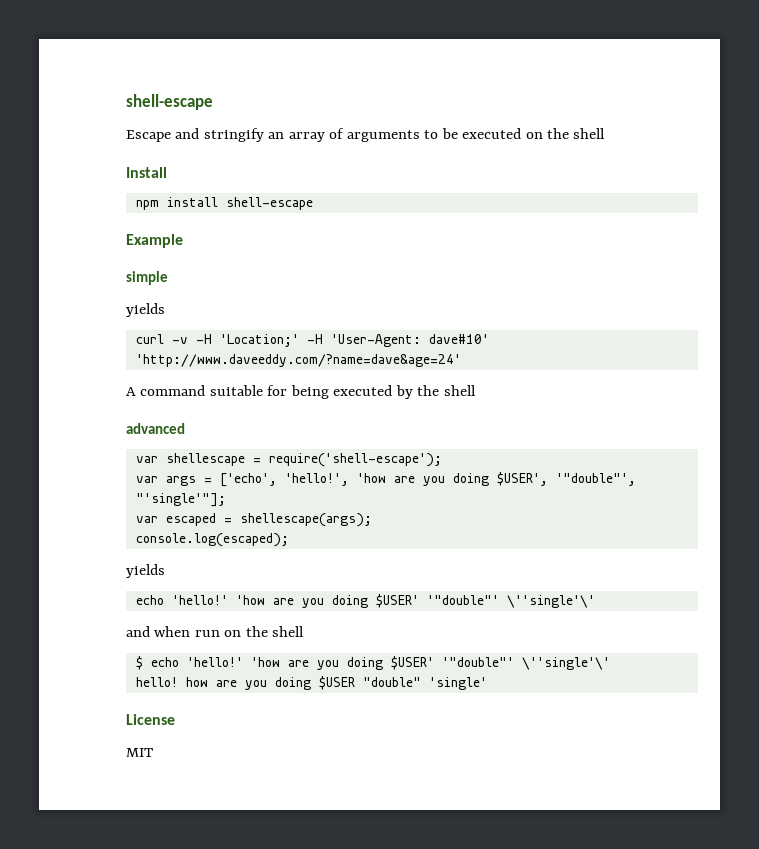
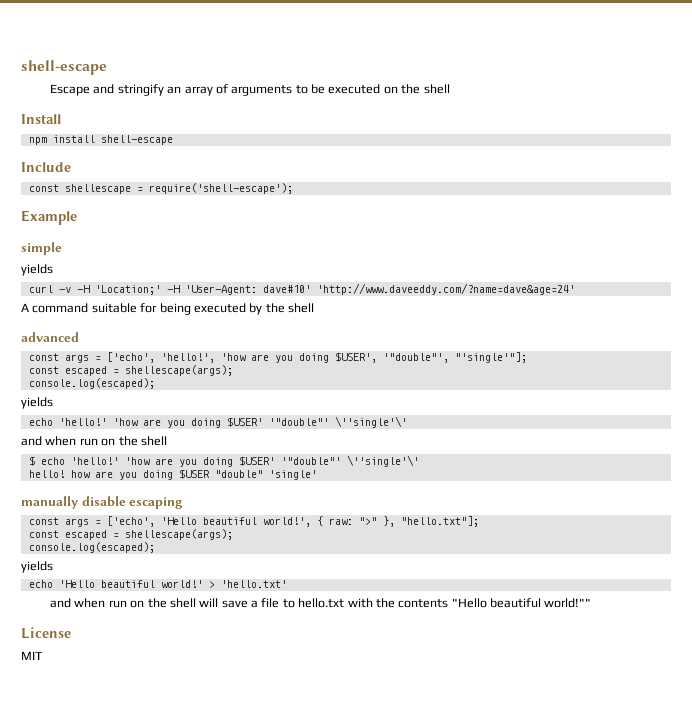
(313, 203) none -> [21,162,71,172] [28,183,293,194] // Include // const shellescape = require('shell-escape');
[135,453,442,467] [135,476,158,483] var shellescape = require('shell-escape'); // var -> [28,353,59,361] const
[135,516,158,523] var -> [28,366,59,374] const
(487, 683) none -> [21,496,184,509] [28,516,479,527] [28,529,233,540] [28,542,155,553] [21,561,53,573] [28,580,287,588] [50,598,592,608] // manually disable escaping // const args = ['echo', 'Hello beautiful world!', { raw: ">" }, "hello.txt"]; // const escaped = shellescape(args); // console.log(escaped); // yields // echo 'Hello beautiful world!' > 'hello.txt' // and when run on the shell will save a file to hello.txt with the contents "Hello beautiful world!""

